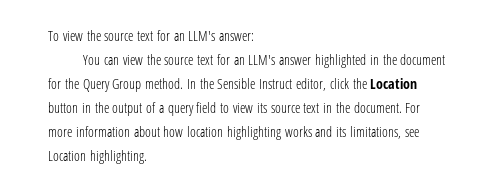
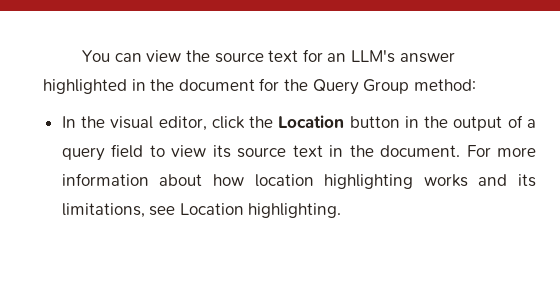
[48,30,255,41] To view the source text for an LLM's answer: // -> (82, 56) none
[145,78,184,89] method. -> [413,79,476,91] method: //
[217,78,293,89] Sensible Instruct -> [110,116,154,129] visual

